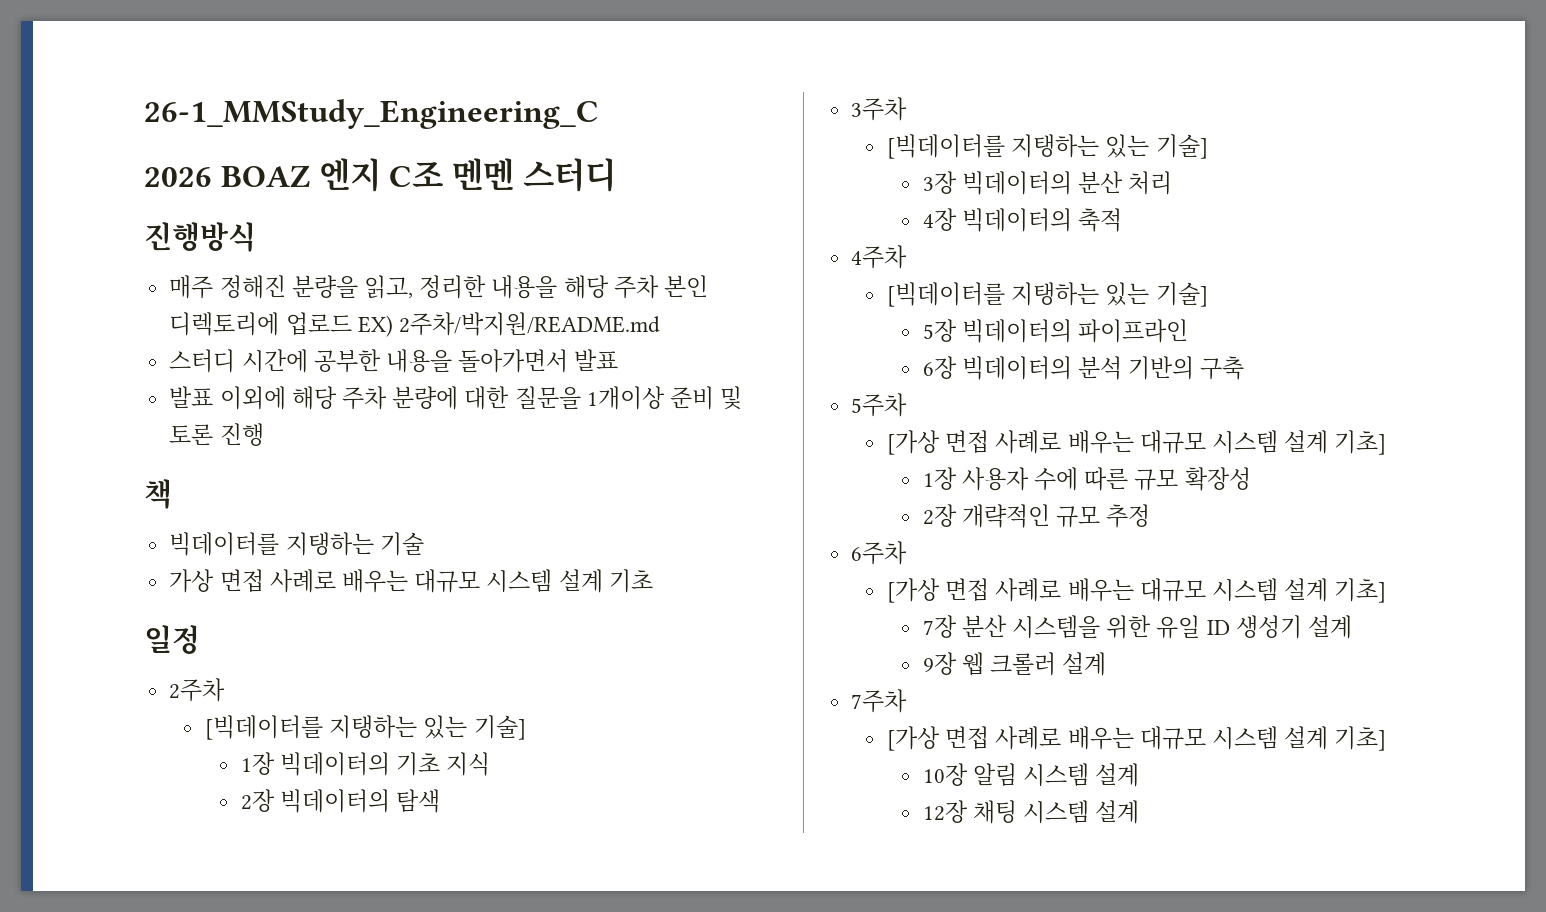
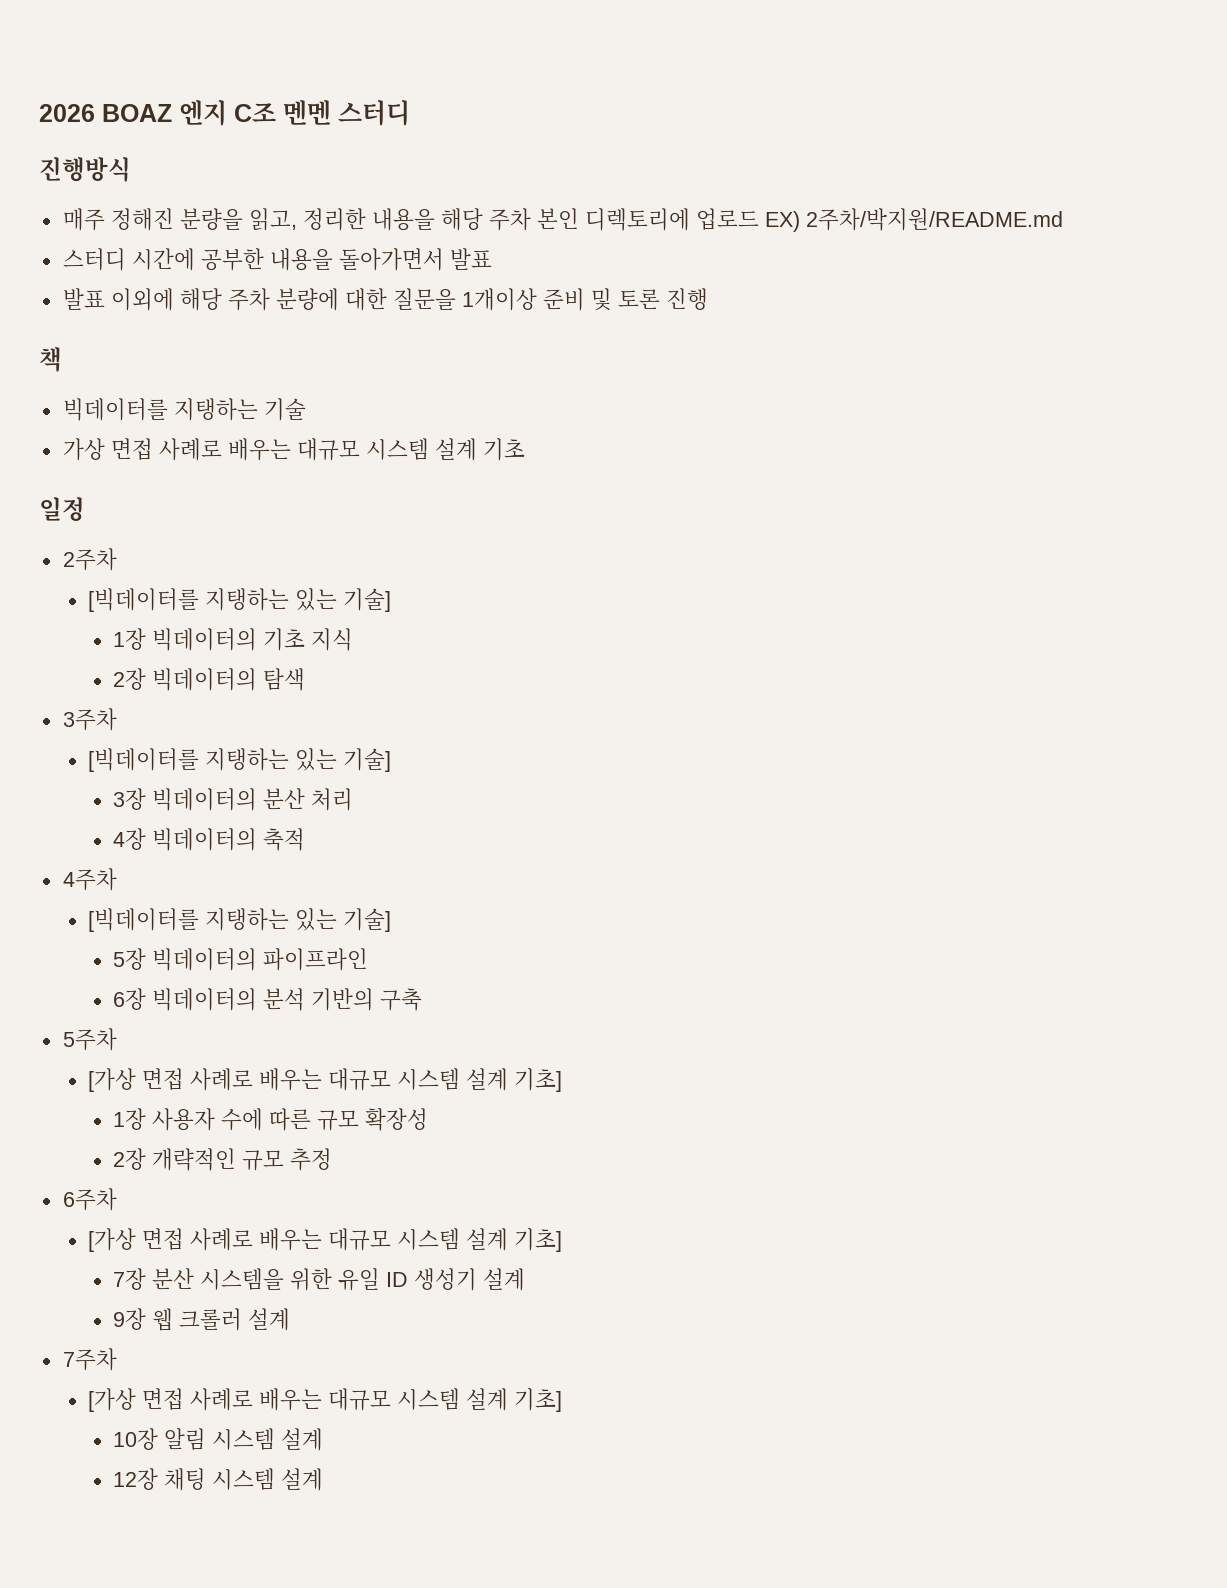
[144,99,599,129] 26-1_MMStudy_Engineering_C // -> (39, 113) none

